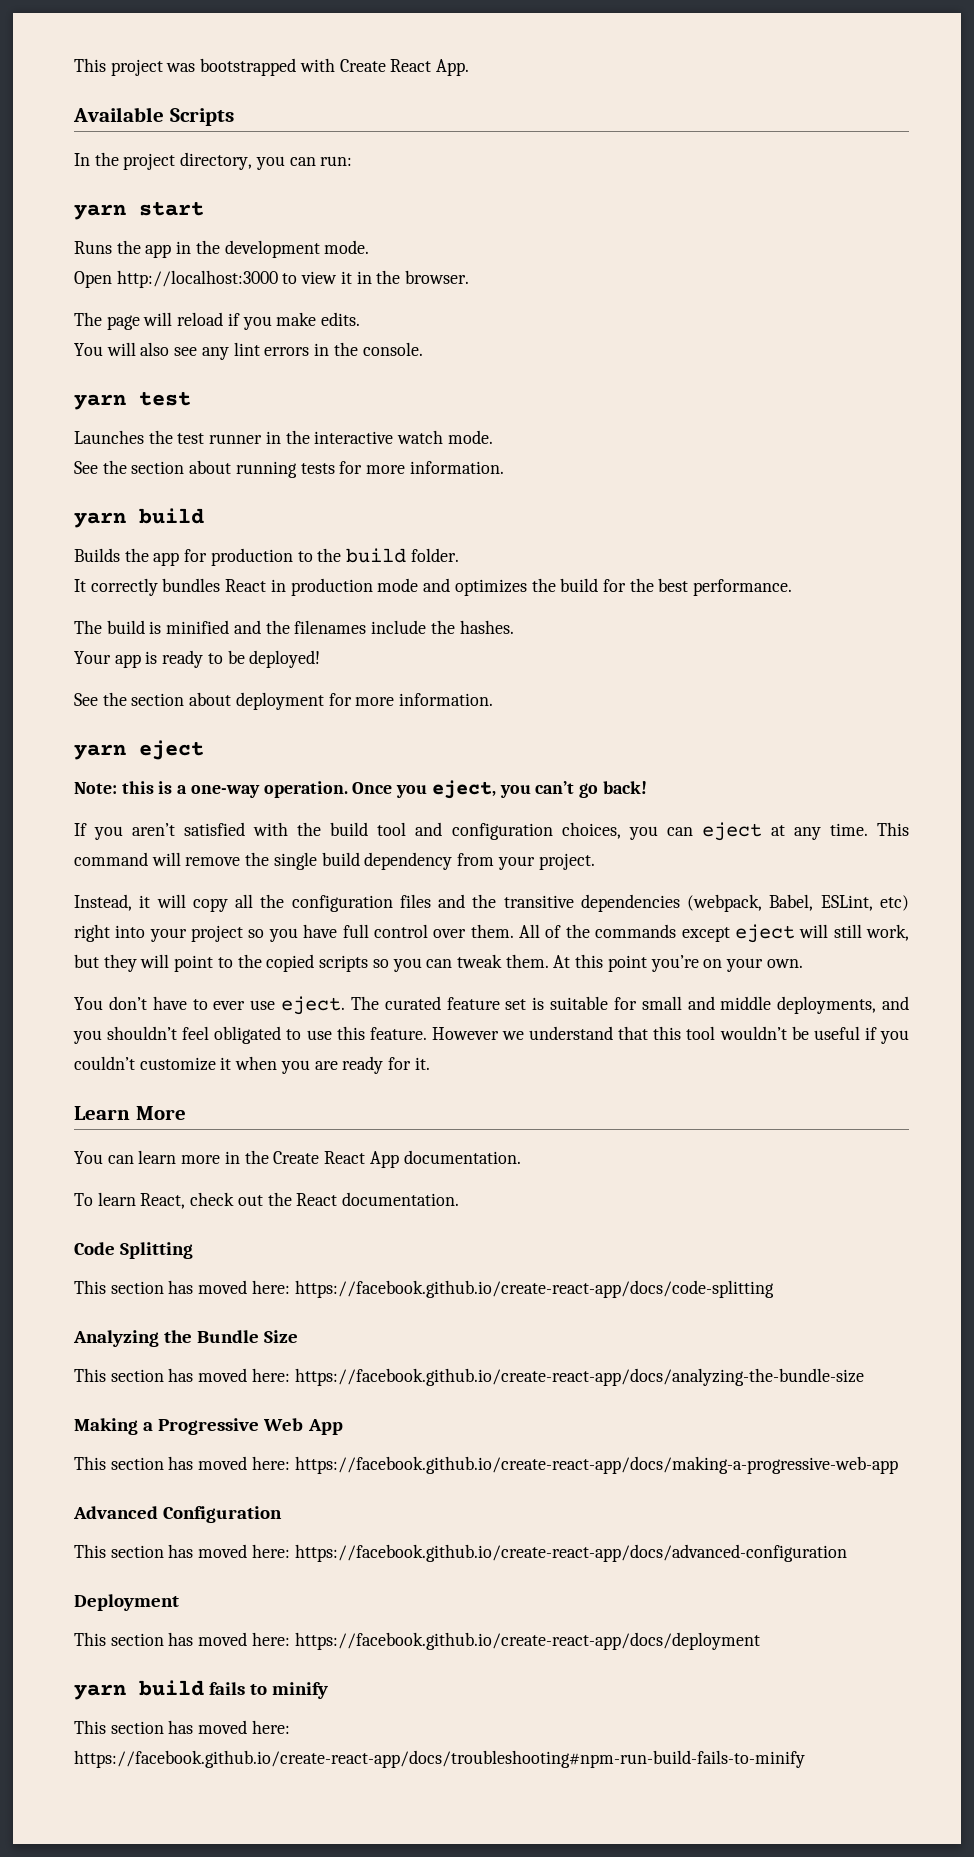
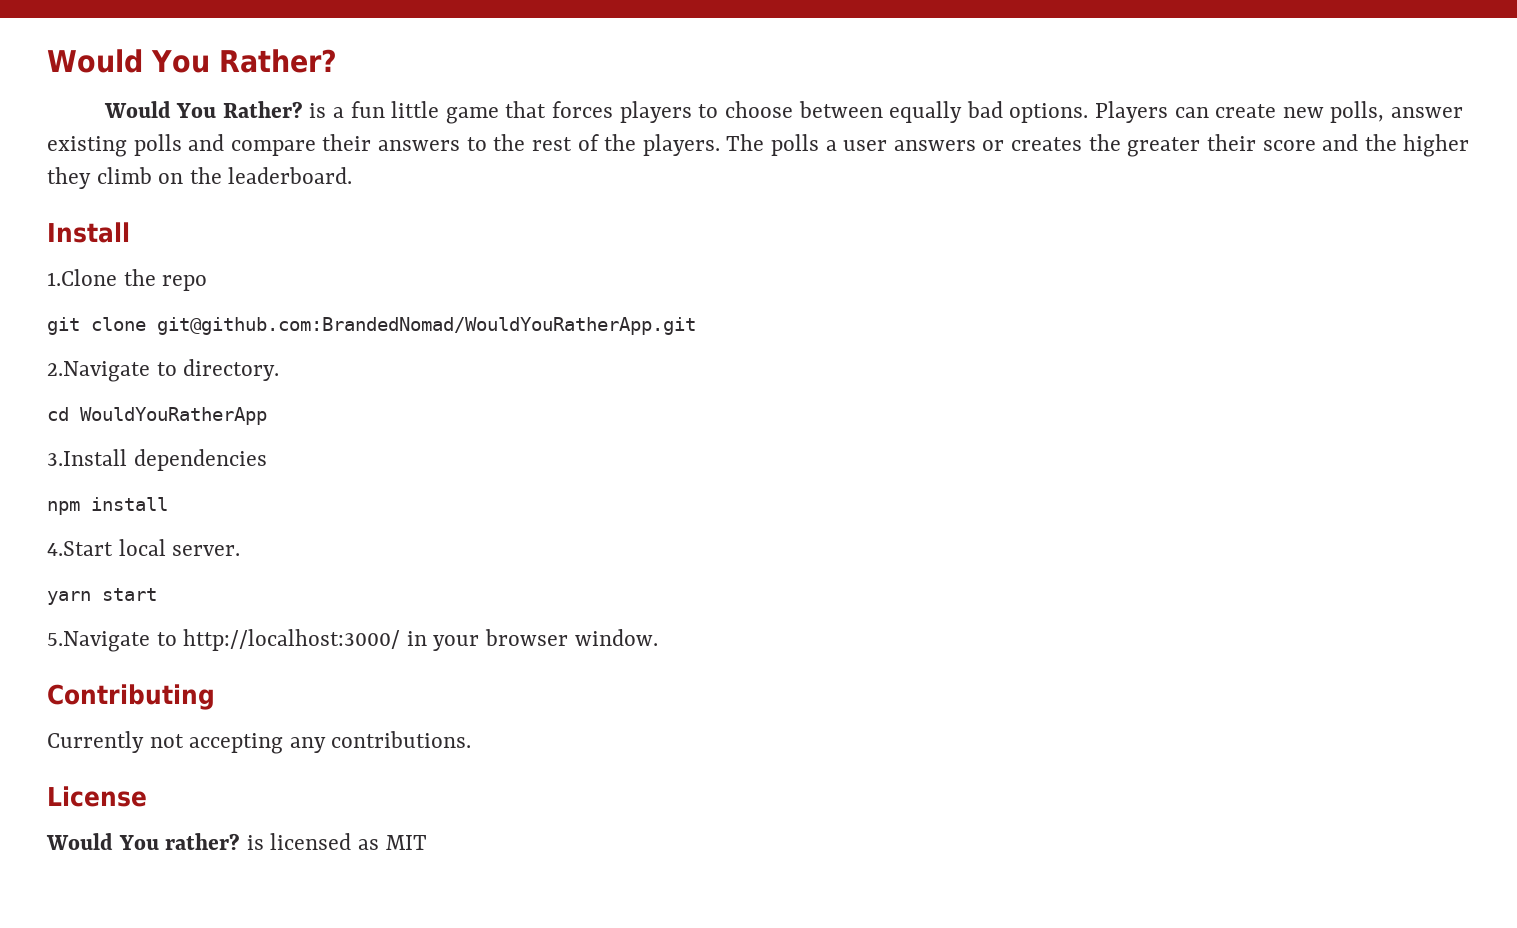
[74,58,470,76] [73,107,234,126] [74,152,353,170] [74,202,204,220] [74,240,370,258] [74,270,470,288] [74,312,361,330] [74,342,423,360] [74,392,191,410] [74,430,493,444] [74,460,504,478] [74,508,204,528] [74,548,459,566] [74,578,793,596] [74,620,514,634] [74,650,321,668] [74,692,494,710] [74,740,204,760] [74,780,647,799] [74,822,909,841] [74,852,595,870] [74,894,909,912] [74,924,909,943] [74,954,803,972] [74,996,910,1015] [73,1026,909,1044] [74,1056,430,1074] [74,1106,186,1120] [74,1150,521,1168] [74,1192,460,1209] [74,1242,194,1259] [74,1280,774,1298] [73,1330,299,1347] [74,1368,864,1386] [74,1418,343,1435] [74,1456,898,1474] [73,1506,283,1523] [74,1544,847,1562] [74,1594,179,1611] [74,1632,760,1650] [74,1680,329,1700] [74,1720,290,1734] [74,1750,805,1768] This project was bootstrapped with Create React App. // Available Scripts // In the project directory, you can run: // yarn start // Runs the app in the development mode. // Open http://localhost:3000 to view it in the browser. // The page will reload if you make edits. // You will also see any lint errors in the console. // yarn test // Launches the test runner in the interactive watch mode. // See the section about running tests for more information. // yarn build // Builds the app for production to the build folder. // It correctly bundles React in production mode and optimizes the build for the best performance. // The build is minified and the filenames include the hashes. // Your app is ready to be deployed! // See the section about deployment for more information. // yarn eject // Note: this is a one-way operation. Once you eject, you can’t go back! // If you aren’t satisfied with the build tool and configuration choices, you can eject at any time. This command will remove the single build dependency from your project. // Instead, it will copy all the configuration files and the transitive dependencies (webpack, Babel, ESLint, etc) right into your project so you have full control over them. All of the commands except eject will still work, but they will point to the copied scripts so you can tweak them. At this point you’re on your own. // You don’t have to ever use eject. The curated feature set is suitable for small and middle deployments, and you shouldn’t feel obligated to use this feature. However we understand that this tool wouldn’t be useful if you couldn’t customize it when you are ready for it. // Learn More // You can learn more in the Create React App documentation. // To learn React, check out the React documentation. // Code Splitting // This section has moved here: https://facebook.github.io/create-react-app/docs/code-splitting // Analyzing the Bundle Size // This section has moved here: https://facebook.github.io/create-react-app/docs/analyzing-the-bundle-size // Making a Progressive Web App // This section has moved here: https://facebook.github.io/create-react-app/docs/making-a-progressive-web-app // Advanced Configuration // This section has moved here: https://facebook.github.io/create-react-app/docs/advanced-configuration // Deployment // This section has moved here: https://facebook.github.io/create-react-app/docs/deployment // yarn build fails to minify // This section has moved here: https://facebook.github.io/create-react-app/docs/troubleshooting#npm-run-build-fails-to-minify -> [47,49,337,73] [103,101,1464,124] [47,134,1470,157] [47,167,353,189] [47,222,130,243] [47,269,208,291] [47,317,696,335] [47,359,280,382] [47,407,267,425] [47,449,267,471] [47,497,168,515] [47,539,241,556] [47,588,157,605] [47,629,658,652] [47,684,215,710] [47,731,472,754] [47,786,147,807] [46,833,427,850] Would You Rather? // Would You Rather? is a fun little game that forces players to choose between equally bad options. Players can create new polls, answer existing polls and compare their answers to the rest of the players. The polls a user answers or creates the greater their score and the higher they climb on the leaderboard. // Install // 1.Clone the repo // git clone git@github.com:BrandedNomad/WouldYouRatherApp.git // 2.Navigate to directory. // cd WouldYouRatherApp // 3.Install dependencies // npm install // 4.Start local server. // yarn start // 5.Navigate to http://localhost:3000/ in your browser window. // Contributing // Currently not accepting any contributions. // License // Would You rather? is licensed as MIT

